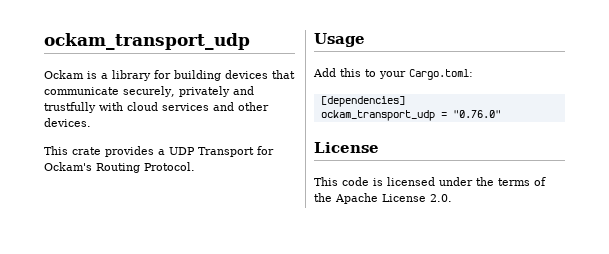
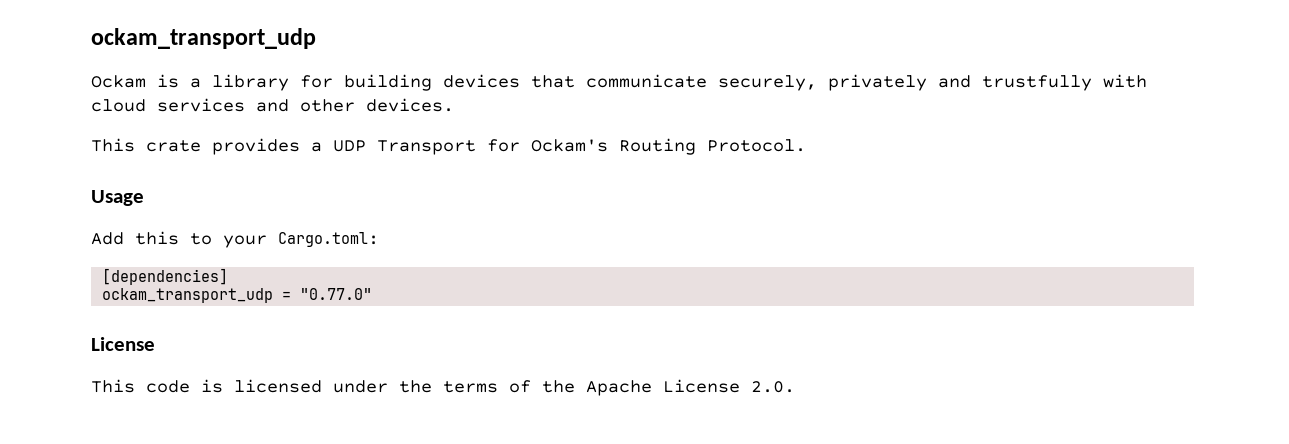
[452,110,501,118] "0.76.0" -> [300,288,373,300] "0.77.0"

